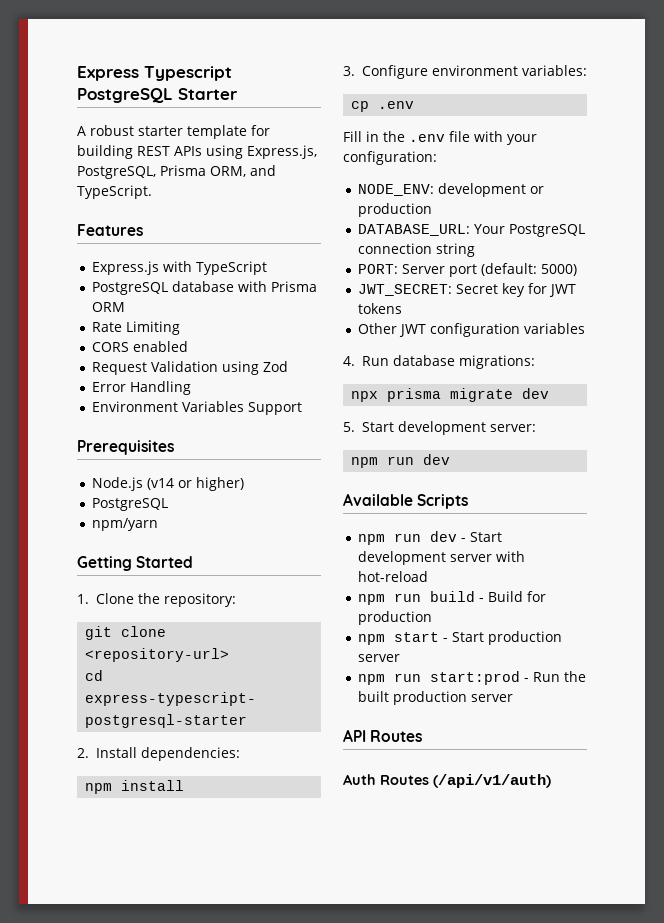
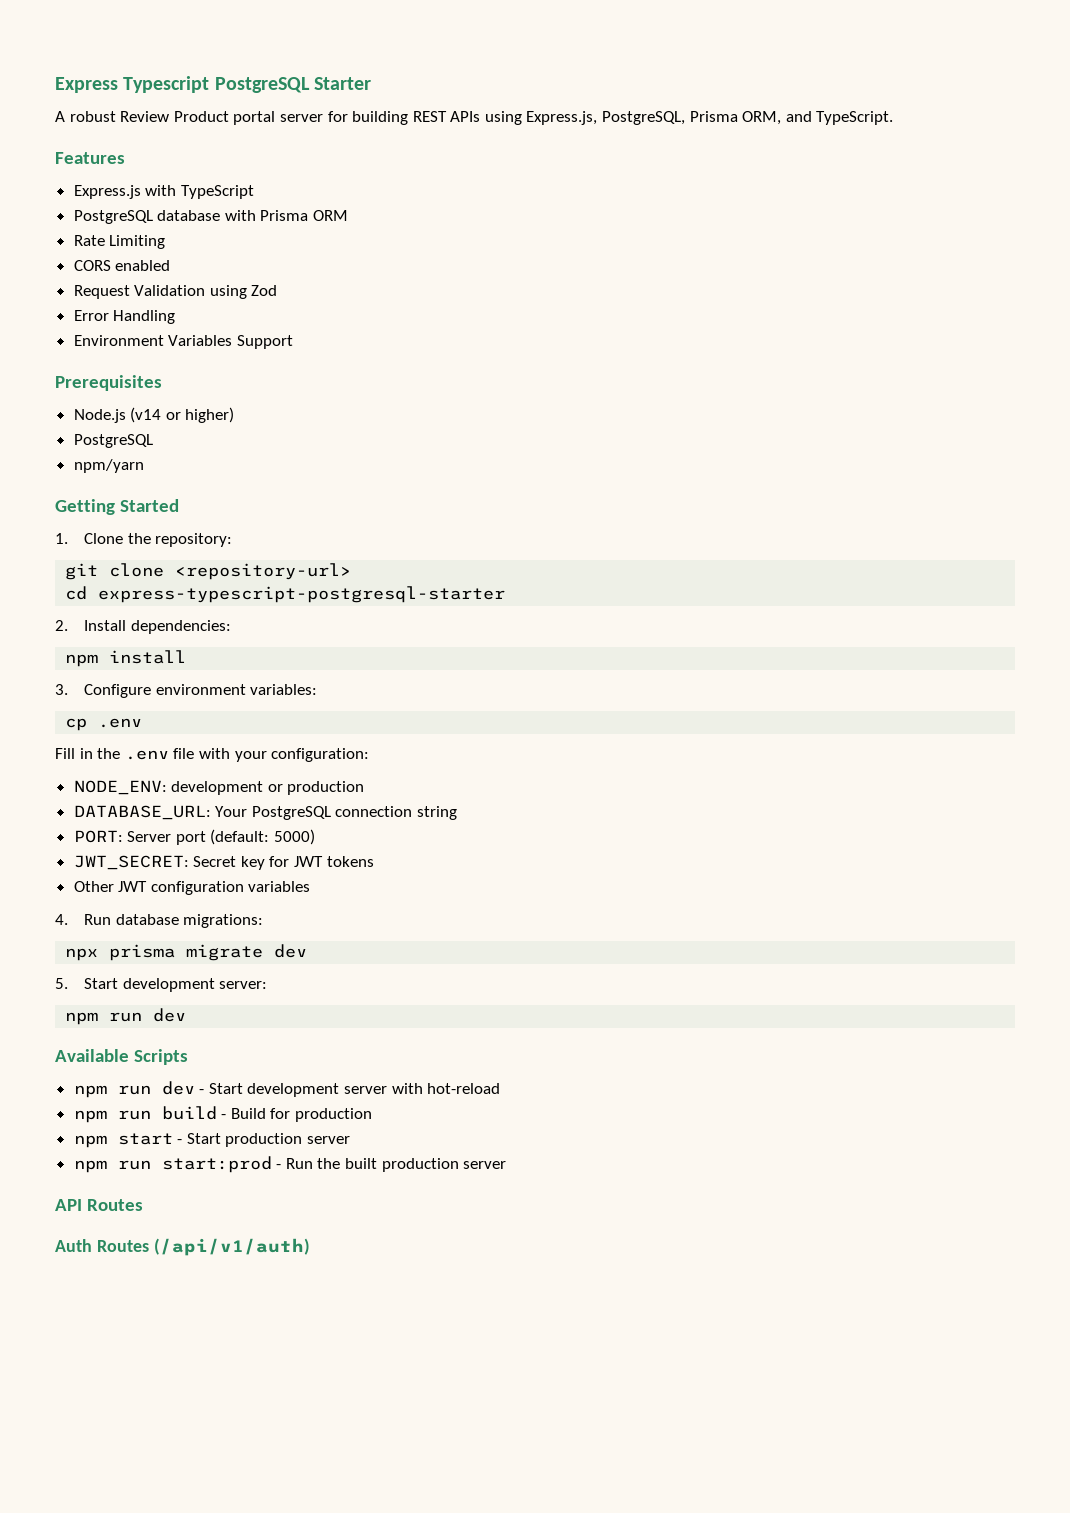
[138,125,247,139] starter template -> [120,111,323,125] Review Product portal server

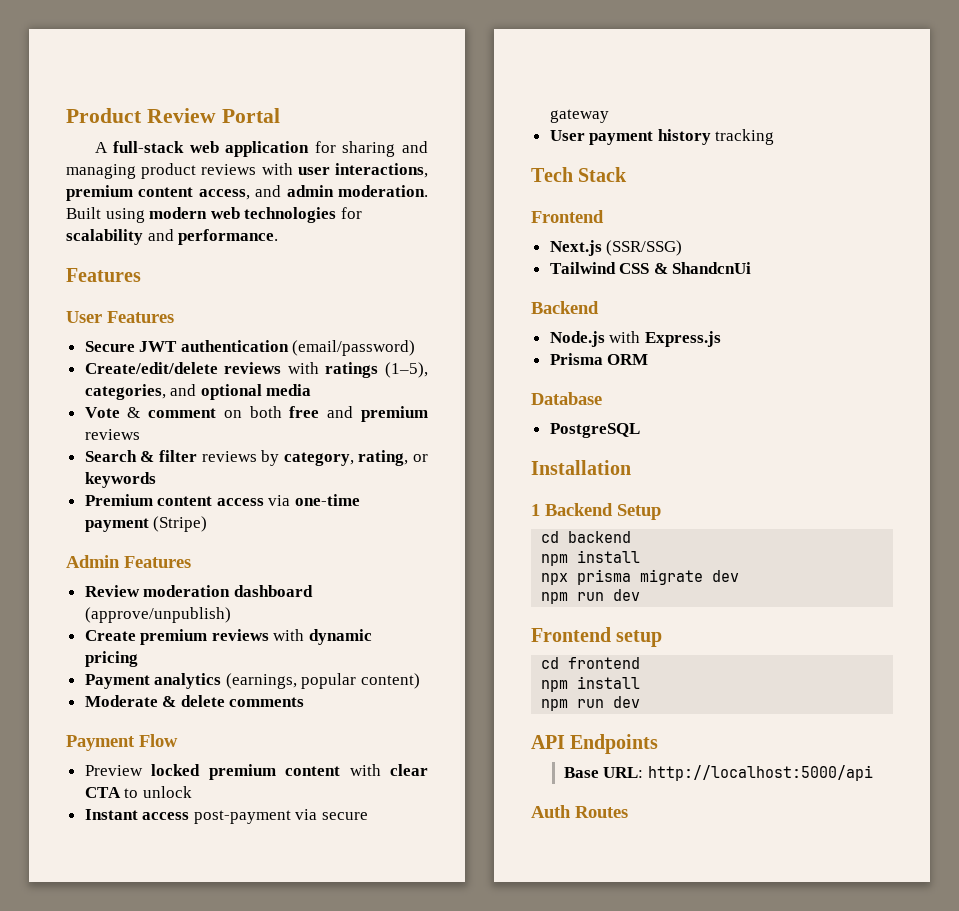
[55,76,371,93] [55,111,894,125] [55,152,125,164] [73,185,254,199] [73,210,349,224] [73,235,166,249] [73,260,171,271] [73,285,278,299] [73,310,176,324] [73,335,293,349] [55,375,162,391] [73,407,235,423] [73,434,153,448] [73,459,144,473] [55,499,179,515] [55,533,233,547] [65,563,352,580] [65,586,506,603] [55,620,231,634] [65,650,187,667] [55,684,318,698] [65,718,143,731] [55,748,370,762] [73,780,365,795] [73,805,458,820] [73,829,316,845] [73,855,374,870] [73,881,311,895] [55,914,264,928] [65,944,308,961] [55,978,268,992] [65,1008,187,1025] [55,1049,188,1065] [73,1081,501,1098] [73,1106,373,1123] [73,1133,351,1148] [73,1156,507,1173] [55,1199,143,1211] Express Typescript PostgreSQL Starter // A robust Review Product portal server for building REST APIs using Express.js, PostgreSQL, Prisma ORM, and TypeScript. // Features // Express.js with TypeScript // PostgreSQL database with Prisma ORM // Rate Limiting // CORS enabled // Request Validation using Zod // Error Handling // Environment Variables Support // Prerequisites // Node.js (v14 or higher) // PostgreSQL // npm/yarn // Getting Started // 1. Clone the repository: // git clone <repository-url> // cd express-typescript-postgresql-starter // 2. Install dependencies: // npm install // 3. Configure environment variables: // cp .env // Fill in the .env file with your configuration: // NODE_ENV: development or production // DATABASE_URL: Your PostgreSQL connection string // PORT: Server port (default: 5000) // JWT_SECRET: Secret key for JWT tokens // Other JWT configuration variables // 4. Run database migrations: // npx prisma migrate dev // 5. Start development server: // npm run dev // Available Scripts // npm run dev - Start development server with hot-reload // npm run build - Build for production // npm start - Start production server // npm run start:prod - Run the built production server // API Routes -> [66,108,280,123] [94,141,428,157] [66,163,428,179] [66,185,428,201] [66,207,362,223] [66,229,279,245] [66,268,141,282] [66,311,174,323] [84,340,416,356] [84,362,428,378] [84,384,312,400] [84,406,429,422] [84,429,140,440] [84,450,428,466] [84,472,156,488] [84,494,361,506] [84,516,208,532] [66,555,191,568] [84,585,313,597] [84,607,231,623] [84,629,373,645] [84,651,138,667] [84,673,421,689] [84,695,305,707] [66,734,178,751] [84,764,428,780] [84,786,192,798] [84,809,369,824] [549,109,609,123] [549,129,775,145] [531,167,628,182] [531,210,604,223] [549,240,683,256] [549,262,752,274] [531,301,599,314] [549,331,721,347] [549,353,649,365] [531,392,602,405] [549,423,640,438] [531,460,631,475] [531,503,661,520] [541,531,632,543] [541,550,641,566] [541,569,740,585] [541,589,641,604] [531,627,663,647] [541,657,641,669] [541,676,641,692] [541,696,641,711] [531,734,659,754] [563,765,874,781] Product Review Portal // A full-stack web application for sharing and managing product reviews with user interactions, premium content access, and admin moderation. Built using modern web technologies for scalability and performance. // Features // User Features // Secure JWT authentication (email/password) // Create/edit/delete reviews with ratings (1–5), categories, and optional media // Vote & comment on both free and premium reviews // Search & filter reviews by category, rating, or keywords // Premium content access via one-time payment (Stripe) // Admin Features // Review moderation dashboard (approve/unpublish) // Create premium reviews with dynamic pricing // Payment analytics (earnings, popular content) // Moderate & delete comments // Payment Flow // Preview locked premium content with clear CTA to unlock // Instant access post-payment via secure gateway // User payment history tracking // Tech Stack // Frontend // Next.js (SSR/SSG) // Tailwind CSS & ShandcnUi // Backend // Node.js with Express.js // Prisma ORM // Database // PostgreSQL // Installation // 1 Backend Setup // cd backend // npm install // npx prisma migrate dev // npm run dev // Frontend setup // cd frontend // npm install // npm run dev // API Endpoints // Base URL: http://localhost:5000/api
[153,1238,310,1256] (/api/v1/auth) -> (628, 812) none

